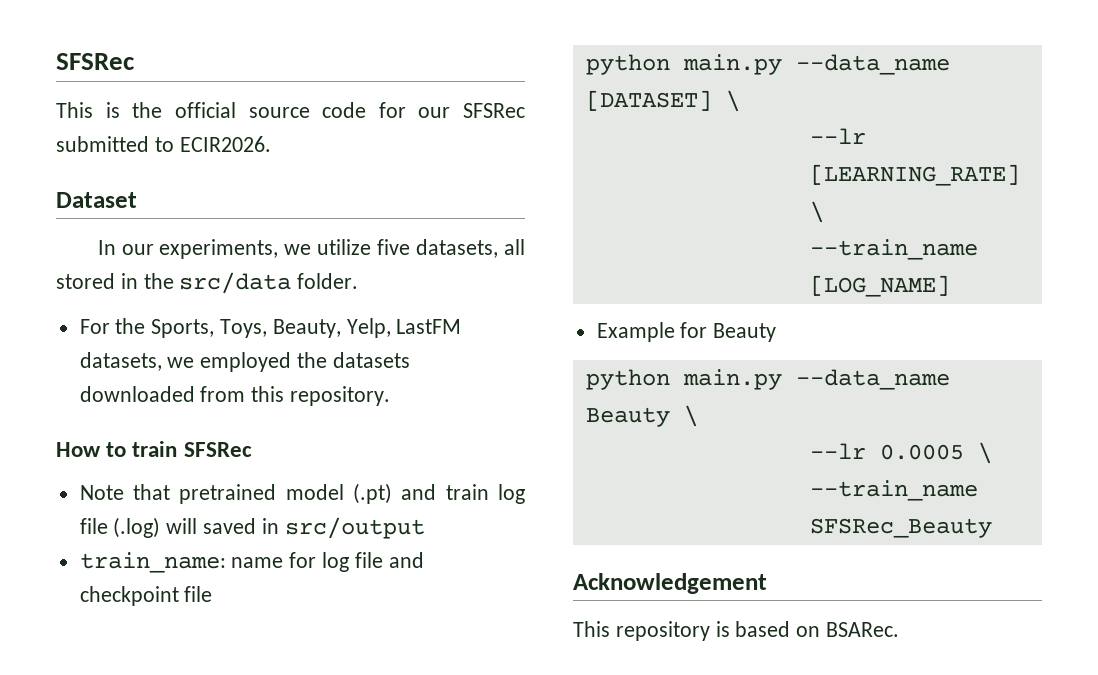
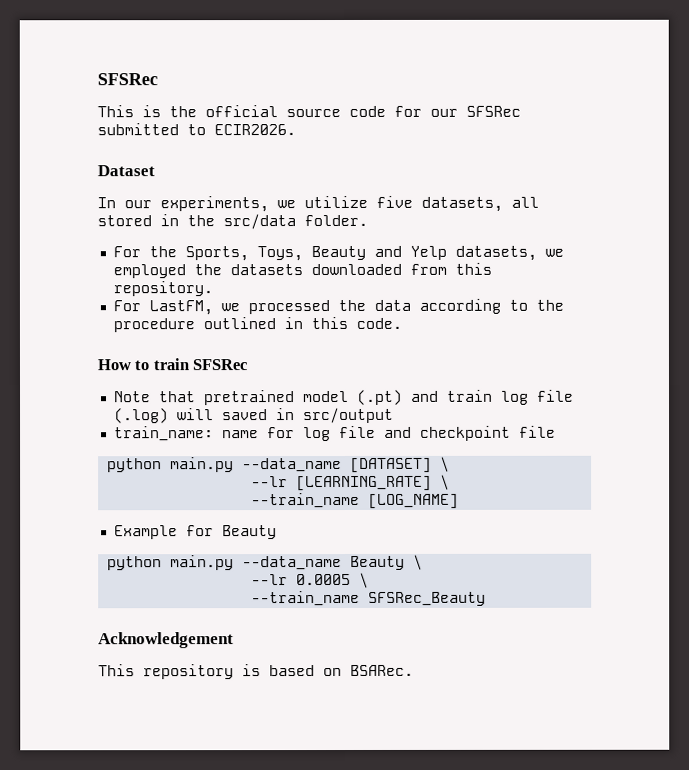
[272,318,462,338] Beauty, Yelp, LastFM -> [310,245,447,261] Beauty and Yelp
(391, 396) none -> [112,298,564,316] [112,316,402,333] // For LastFM, we processed the data according to the procedure outlined in this code.

